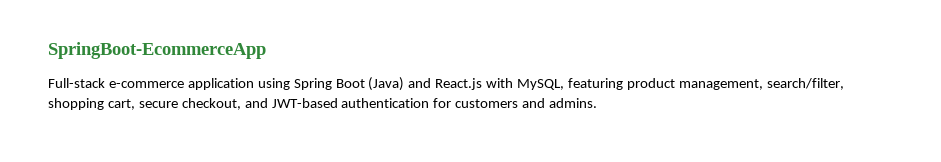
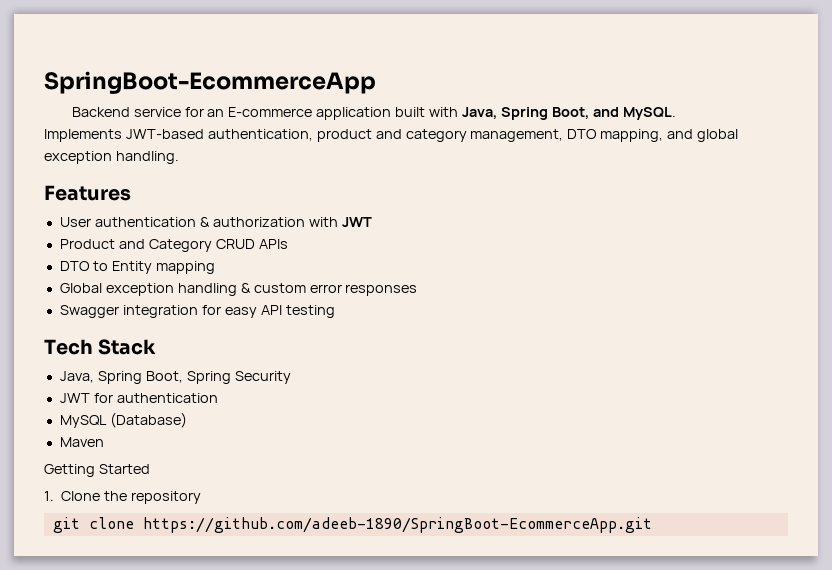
[48,77,844,91] [48,98,598,110] Full-stack e-commerce application using Spring Boot (Java) and React.js with MySQL, featuring product management, search/filter, shopping cart, secure checkout, and JWT-based authentication for customers and admins. -> [71,107,676,120] [44,129,739,142] [44,151,179,164] [44,185,131,201] [59,217,372,227] [59,239,288,252] [59,261,215,274] [59,283,418,296] [59,305,335,318] [44,339,157,355] [59,371,291,384] [59,393,218,403] [59,412,187,428] [59,437,104,447] [44,464,150,477] [44,491,202,504] [52,517,652,533] Backend service for an E-commerce application built with Java, Spring Boot, and MySQL. // Implements JWT-based authentication, product and category management, DTO mapping, and global exception handling. // Features // User authentication & authorization with JWT // Product and Category CRUD APIs // DTO to Entity mapping // Global exception handling & custom error responses // Swagger integration for easy API testing // Tech Stack // Java, Spring Boot, Spring Security // JWT for authentication // MySQL (Database) // Maven // Getting Started // 1. Clone the repository // git clone https://github.com/adeeb-1890/SpringBoot-EcommerceApp.git

